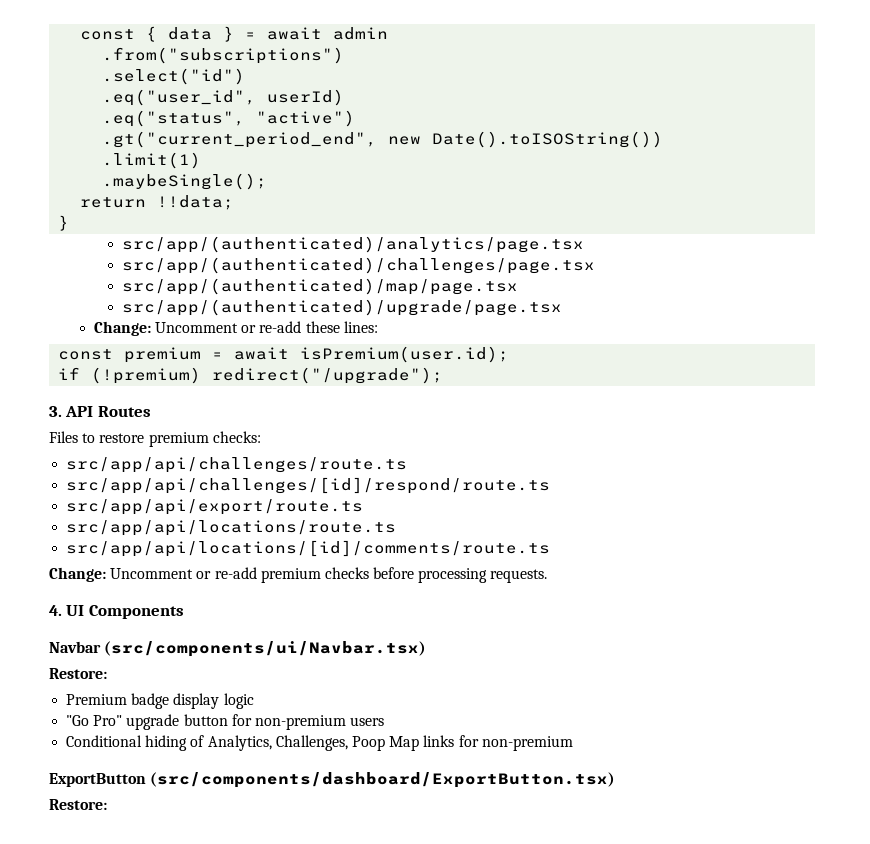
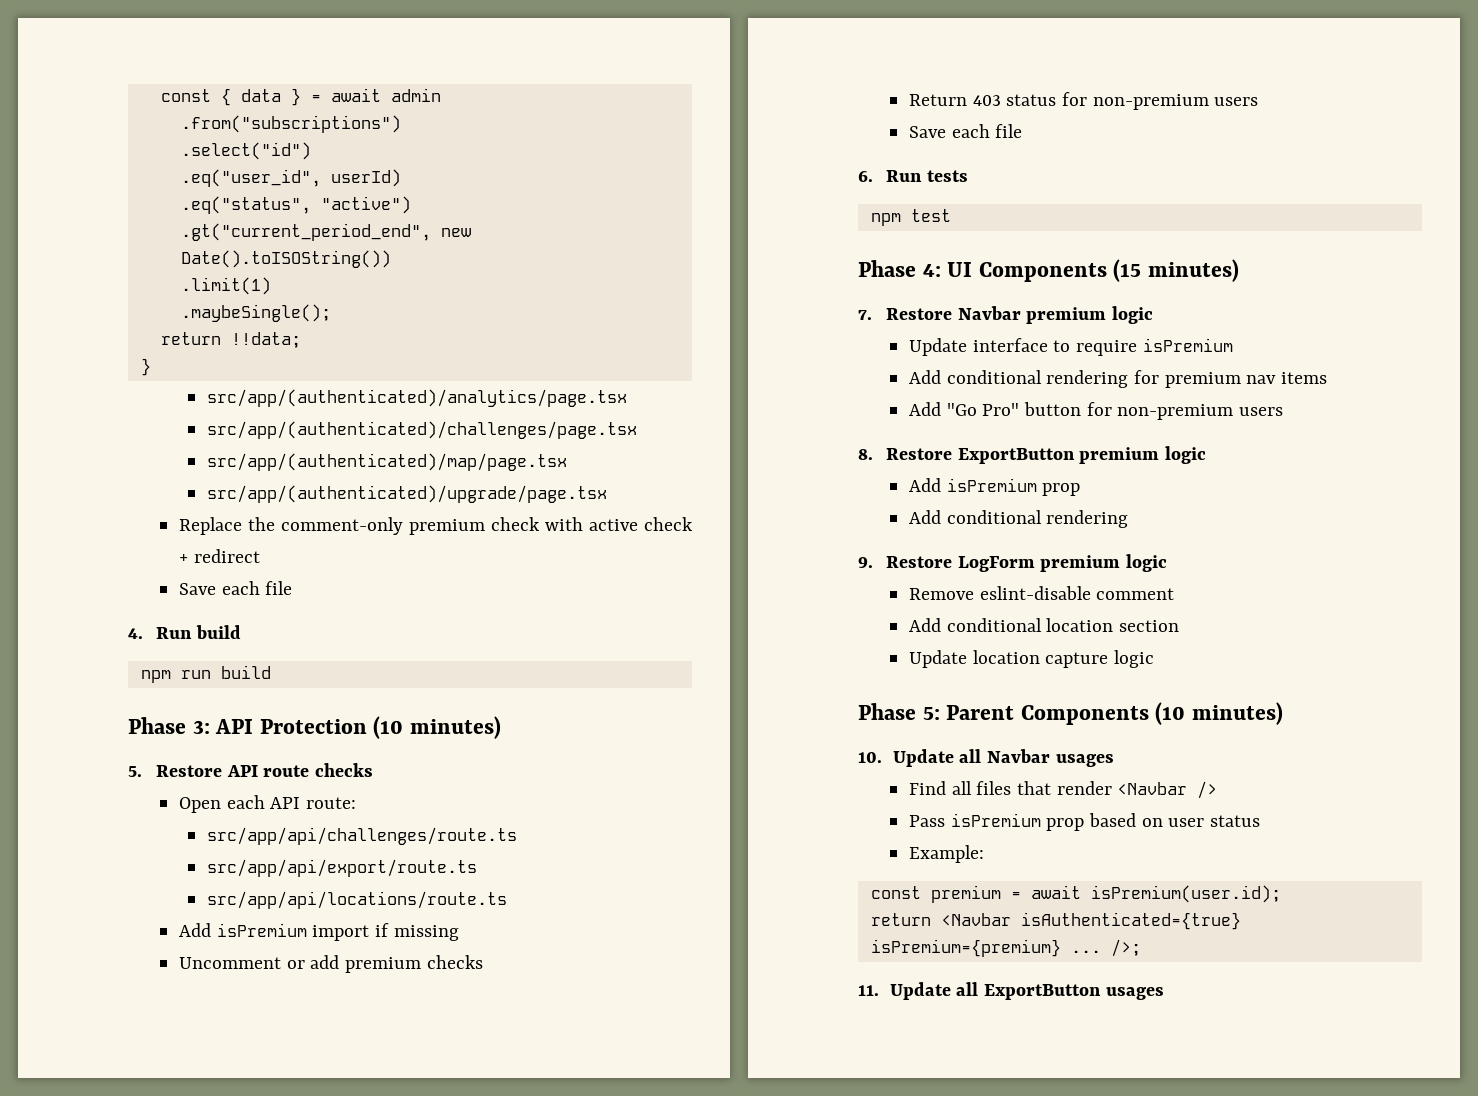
[93,321,378,336] Change: Uncomment or re-add these lines: -> [179,517,694,535] [179,549,260,563] [179,581,293,595] [128,625,241,639] [140,665,271,683] [128,716,502,739] [128,763,374,777] [179,795,357,813] [207,827,518,845] [207,859,478,877] [207,891,508,909] [179,923,459,941] [179,955,483,973] [909,92,1259,110] [909,124,1023,138] [858,170,968,182] [870,209,951,226] [858,259,1240,282] [858,306,1154,324] [909,338,1233,356] [909,370,1328,388] [909,402,1284,420] [858,446,1207,464] [909,478,1081,496] [909,510,1129,528] [858,554,1168,572] [909,586,1175,600] [909,618,1180,632] [909,650,1155,668] [858,702,1284,725] [858,749,1114,767] [909,781,1218,799] [909,813,1261,831] [909,845,985,863] Replace the comment-only premium check with active check + redirect // Save each file // 4. Run build // npm run build // Phase 3: API Protection (10 minutes) // 5. Restore API route checks // Open each API route: // src/app/api/challenges/route.ts // src/app/api/export/route.ts // src/app/api/locations/route.ts // Add isPremium import if missing // Uncomment or add premium checks // Return 403 status for non-premium users // Save each file // 6. Run tests // npm test // Phase 4: UI Components (15 minutes) // 7. Restore Navbar premium logic // Update interface to require isPremium // Add conditional rendering for premium nav items // Add "Go Pro" button for non-premium users // 8. Restore ExportButton premium logic // Add isPremium prop // Add conditional rendering // 9. Restore LogForm premium logic // Remove eslint-disable comment // Add conditional location section // Update location capture logic // Phase 5: Parent Components (10 minutes) // 10. Update all Navbar usages // Find all files that render <Navbar /> // Pass isPremium prop based on user status // Example:
[58,367,444,384] [49,406,151,417] [49,431,261,447] [66,457,408,473] [66,477,551,494] [66,499,364,515] [66,520,397,536] [66,540,551,557] [49,567,548,583] [49,605,184,619] [49,641,427,657] [49,668,107,679] [66,693,254,709] [66,714,385,730] [66,735,573,751] [49,772,616,788] [49,799,107,810] if (!premium) redirect("/upgrade"); // 3. API Routes // Files to restore premium checks: // src/app/api/challenges/route.ts // src/app/api/challenges/[id]/respond/route.ts // src/app/api/export/route.ts // src/app/api/locations/route.ts // src/app/api/locations/[id]/comments/route.ts // Change: Uncomment or re-add premium checks before processing requests. // 4. UI Components // Navbar (src/components/ui/Navbar.tsx) // Restore: // Premium badge display logic // "Go Pro" upgrade button for non-premium users // Conditional hiding of Analytics, Challenges, Poop Map links for non-premium // ExportButton (src/components/dashboard/ExportButton.tsx) // Restore: -> [870,912,1241,930] [870,939,1141,957] [858,982,1164,1000] return <Navbar isAuthenticated={true} isPremium={premium} ... />; // 11. Update all ExportButton usages

